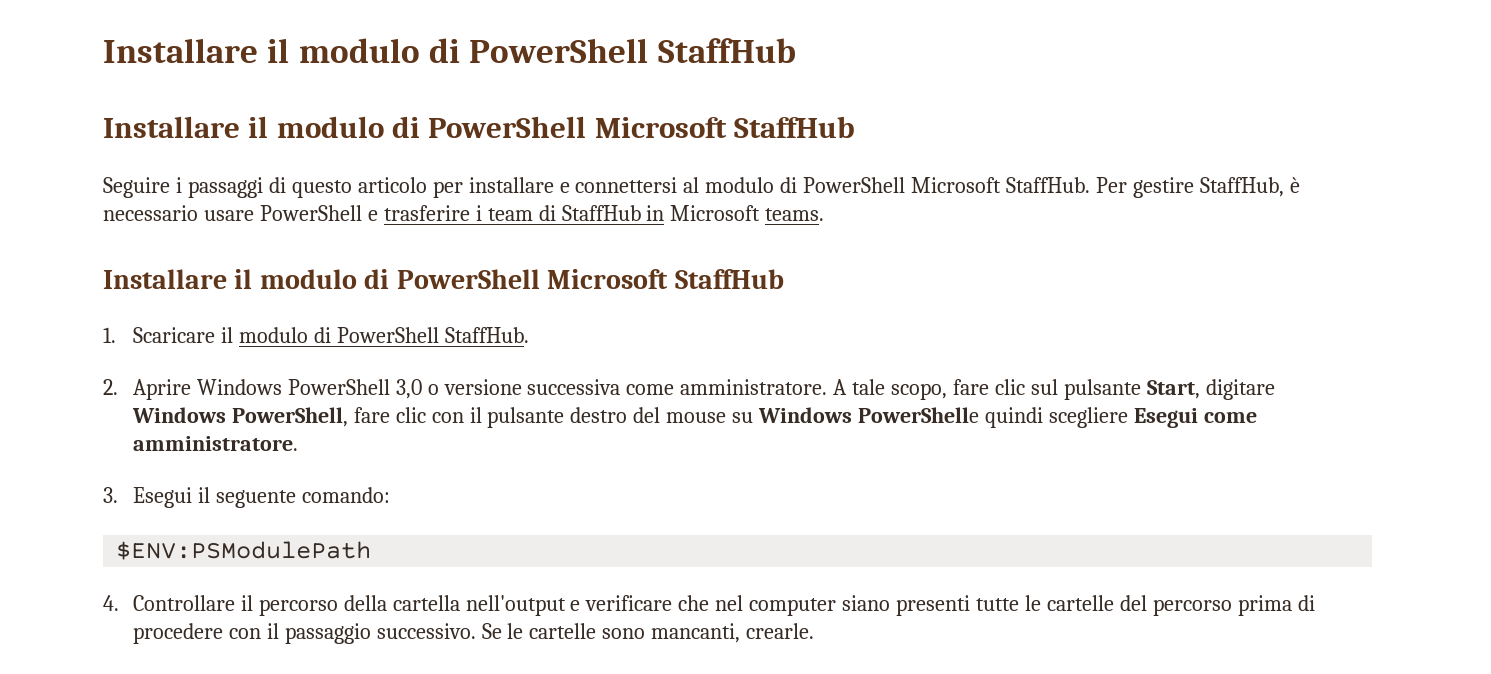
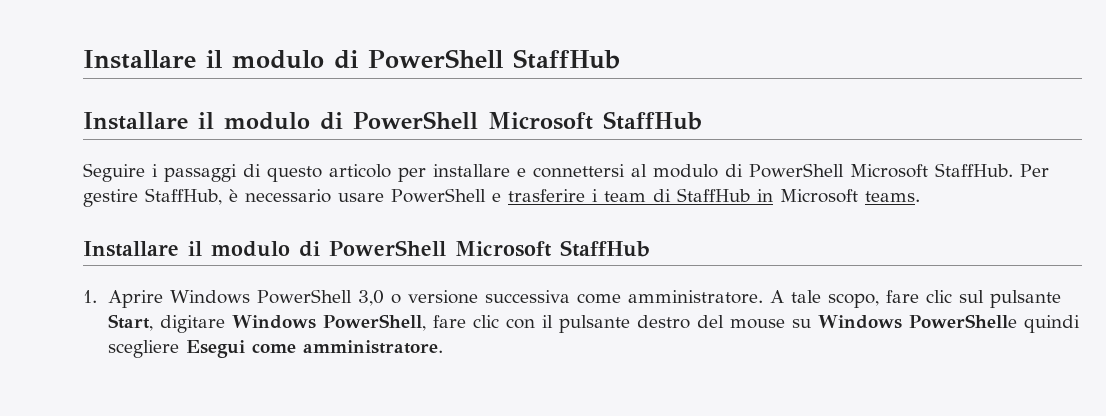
[132,327,529,343] [103,379,118,395] Scaricare il modulo di PowerShell StaffHub. // 2. -> (97, 296) none
[103,487,390,508] [116,541,372,560] [103,595,1315,616] [132,623,815,644] // 3. Esegui il seguente comando: // $ENV:PSModulePath // 4. Controllare il percorso della cartella nell'output e verificare che nel computer siano presenti tutte le cartelle del percorso prima di procedere con il passaggio successivo. Se le cartelle sono mancanti, crearle. -> (444, 347) none

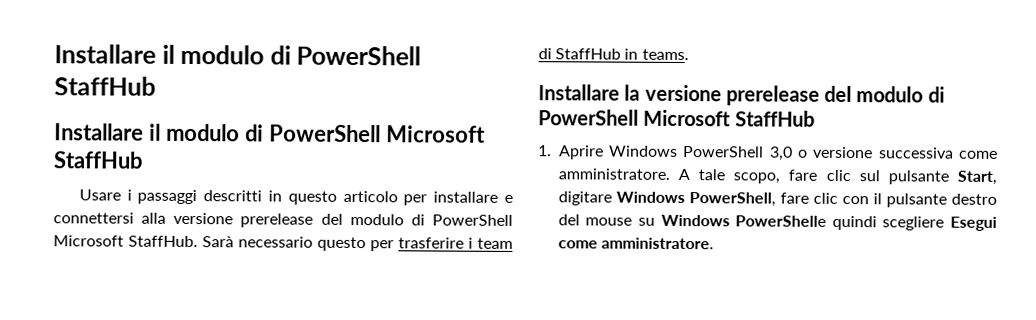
[83,163,145,182] Seguire -> [78,189,121,201] Usare
[243,164,261,177] di -> [203,190,282,202] descritti in
[631,164,647,177] al -> [141,212,343,228] alla versione prerelease del
[1020,164,1049,177] [83,188,501,207] Per gestire StaffHub, è necessario usare PowerShell e -> [202,236,394,252] Sarà necessario questo per
[780,189,858,203] Microsoft -> (639, 54) none
[188,241,202,256] il -> [624,84,853,106] la versione prerelease del

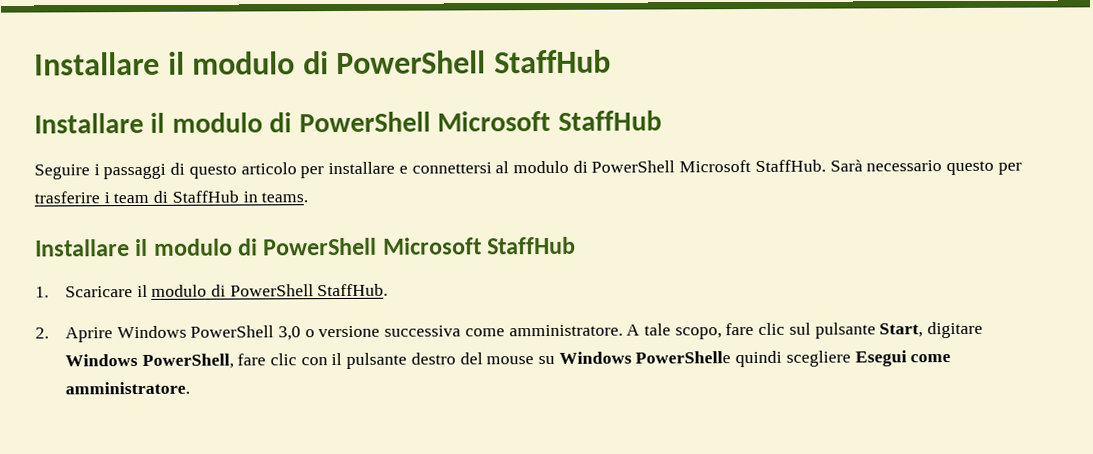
[78,189,121,201] Usare -> [34,164,90,180] Seguire
[203,190,282,202] descritti in -> [170,162,186,175] di
[141,212,343,228] alla versione prerelease del -> [495,161,510,174] al
[624,84,853,106] la versione prerelease del -> [135,238,149,257] il
(552, 151) none -> [64,283,389,298] [35,327,49,339] Scaricare il modulo di PowerShell StaffHub. // 2.

